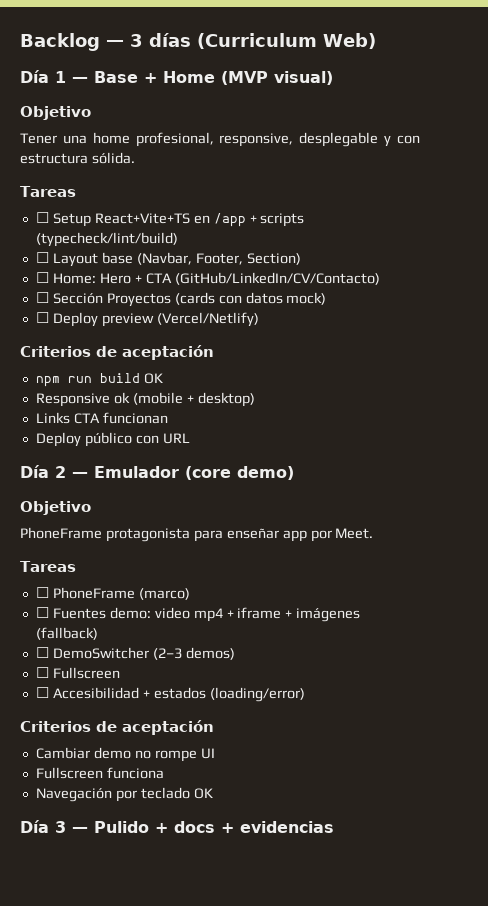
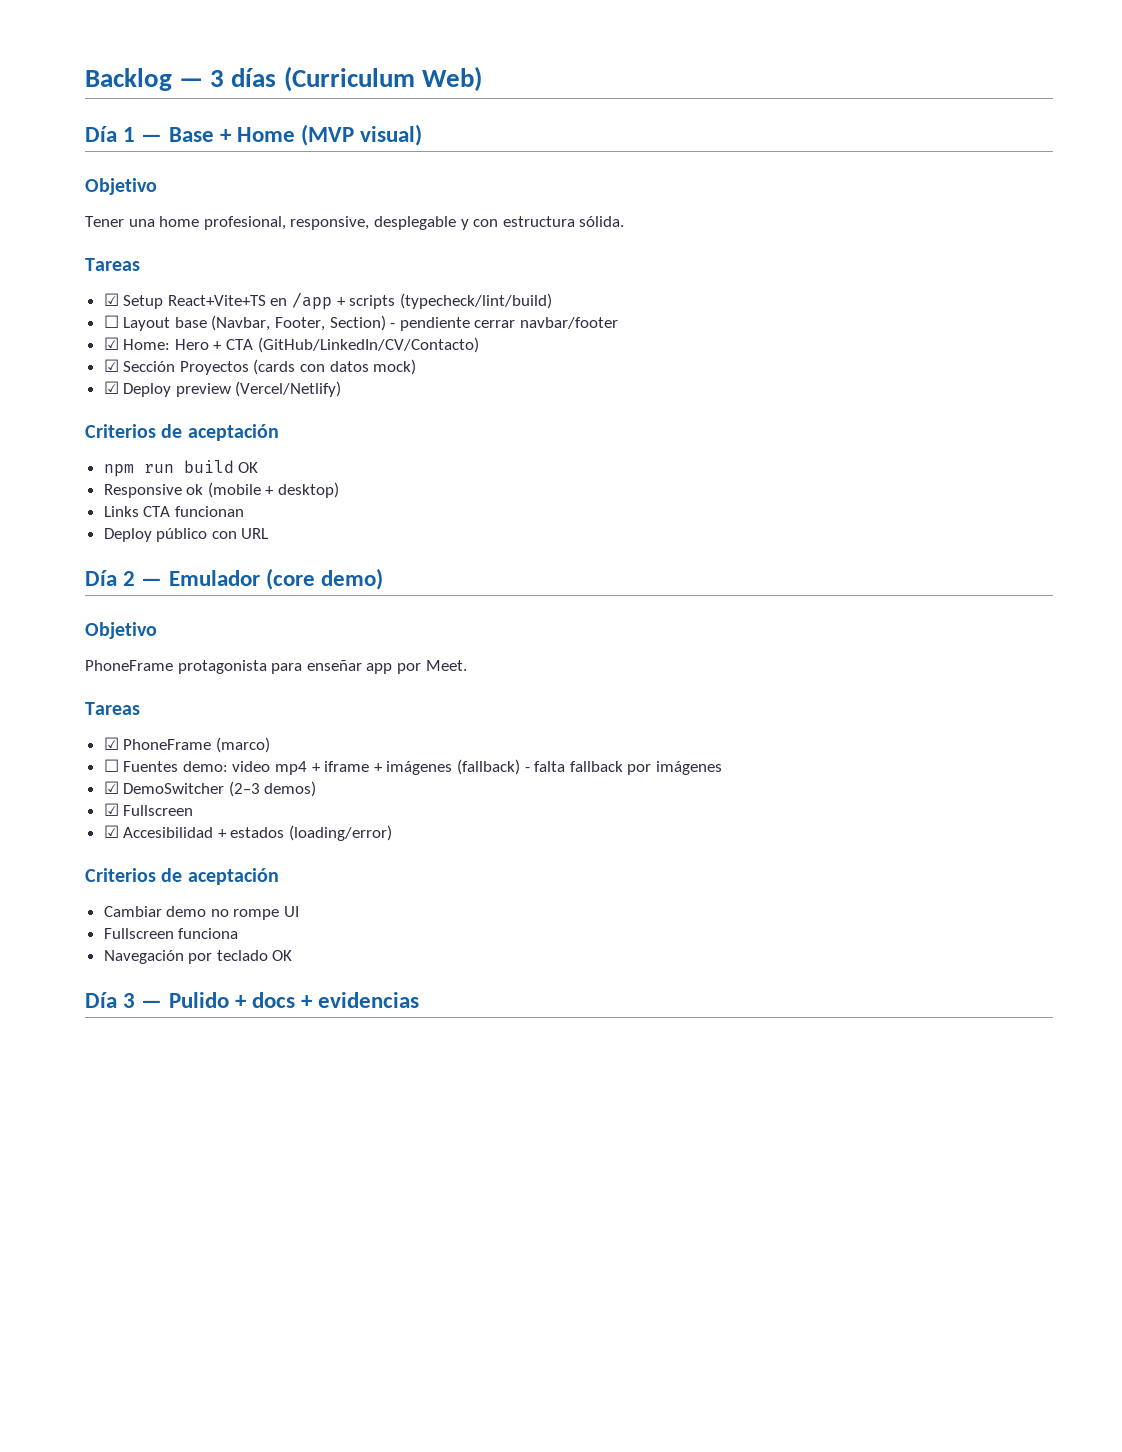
[35,212,49,223] ☐ -> [103,293,119,306] ☑
[35,272,49,283] // ☐ -> [390,317,619,331] [103,337,119,350] - pendiente cerrar navbar/footer // ☑
[35,292,49,303] ☐ -> [103,359,119,372] ☑
[35,312,49,323] ☐ -> [103,381,119,394] ☑
[35,587,49,598] ☐ -> [103,737,119,750] ☑
[35,647,49,658] // ☐ -> [524,761,722,775] [103,781,119,794] - falta fallback por imágenes // ☑
[35,667,49,678] ☐ -> [103,803,119,816] ☑
[35,687,49,698] ☐ -> [103,825,119,838] ☑

